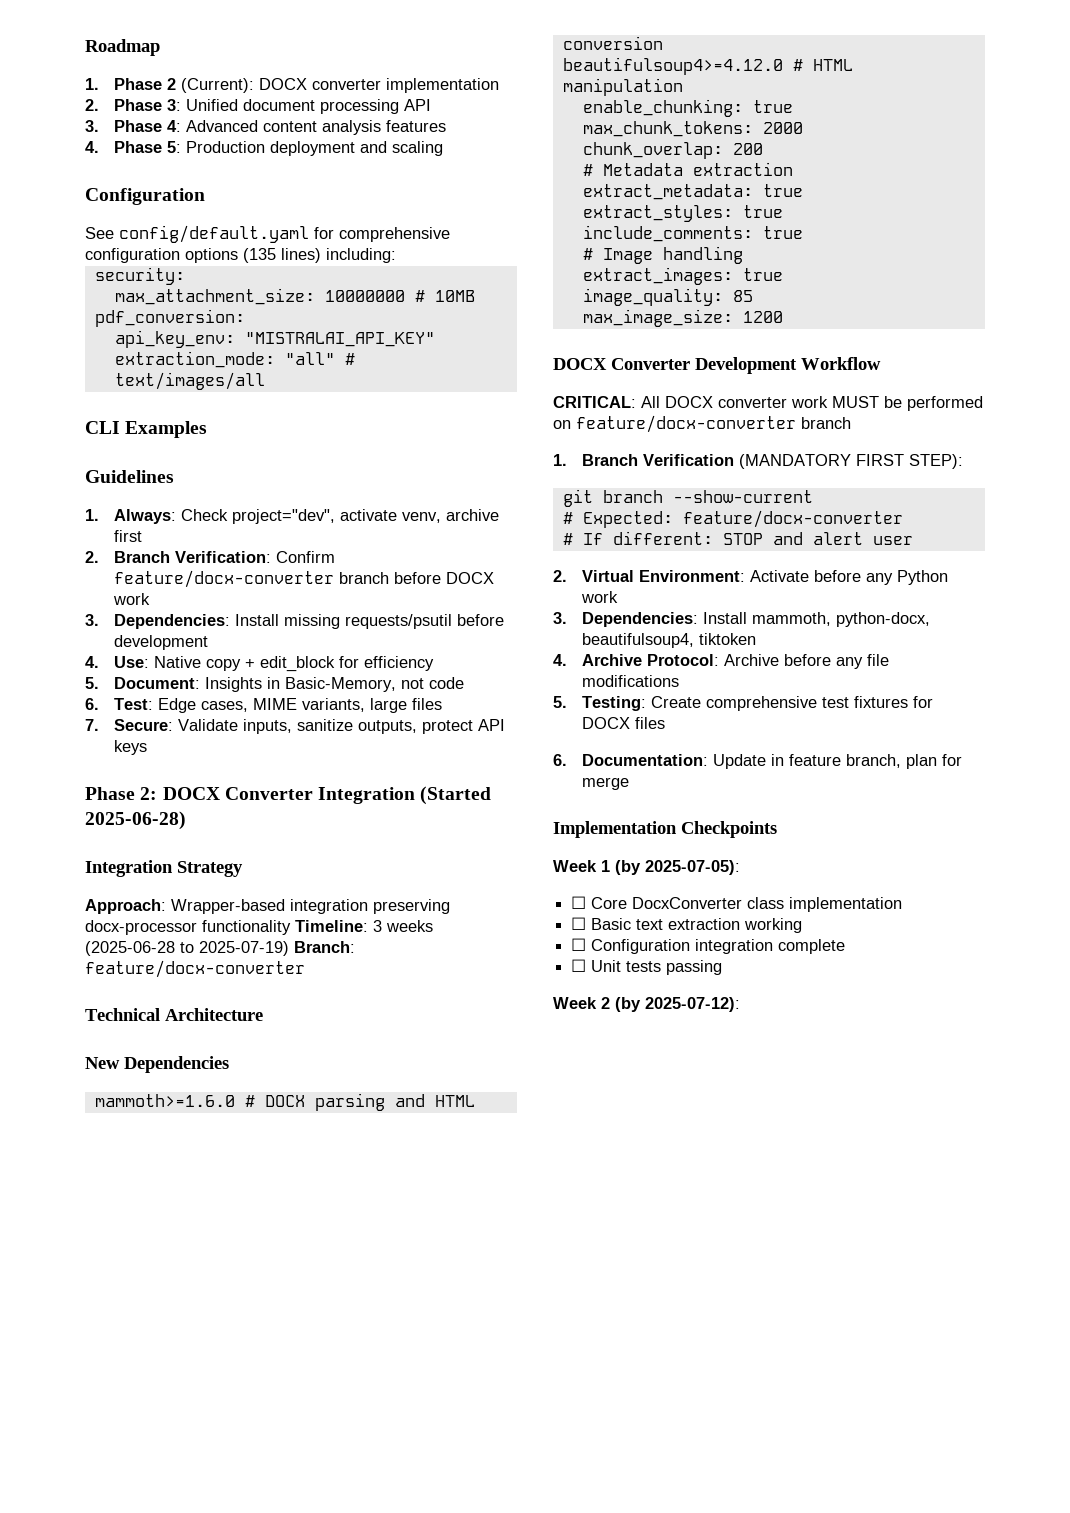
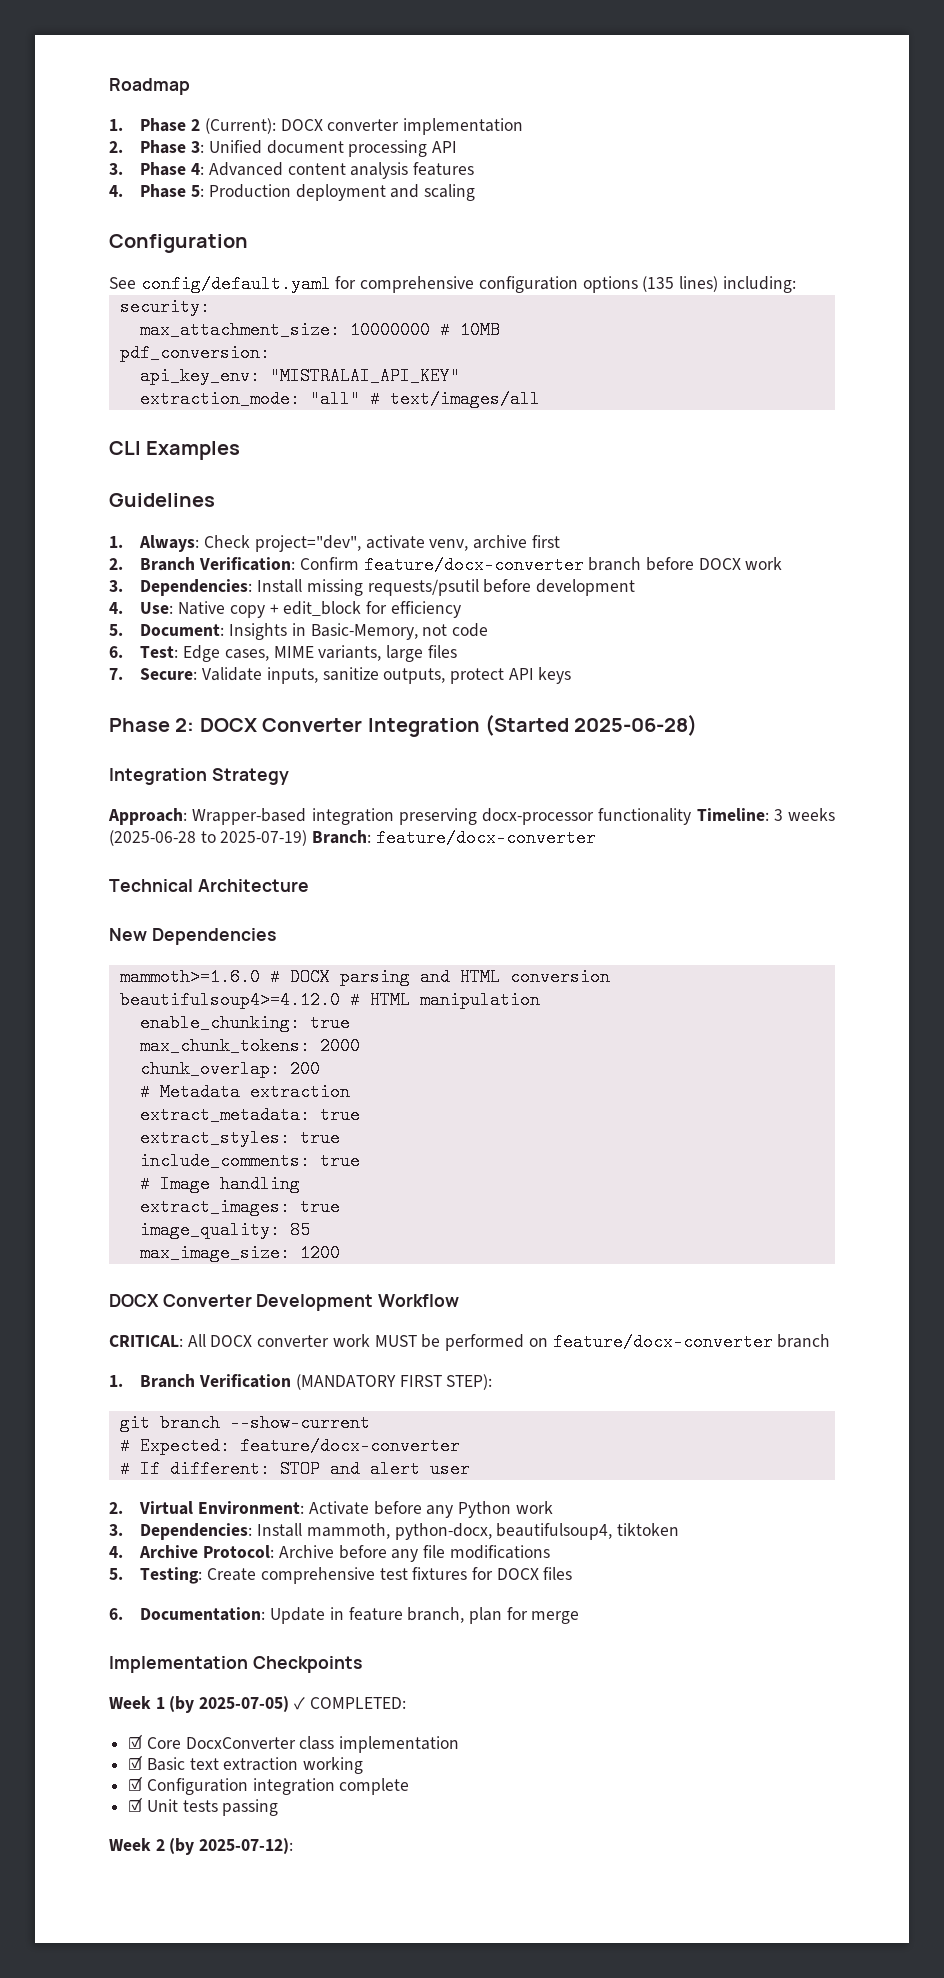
[645,860,740,875] [571,896,587,909] 2025-07-05): // ☐ -> [199,1696,406,1712] [128,1734,144,1749] 2025-07-05) ✓ COMPLETED: // ☑
[571,917,587,930] ☐ -> [128,1755,144,1770] ☑
[571,938,587,951] ☐ -> [128,1776,144,1791] ☑
[571,959,587,972] ☐ -> [128,1797,144,1812] ☑

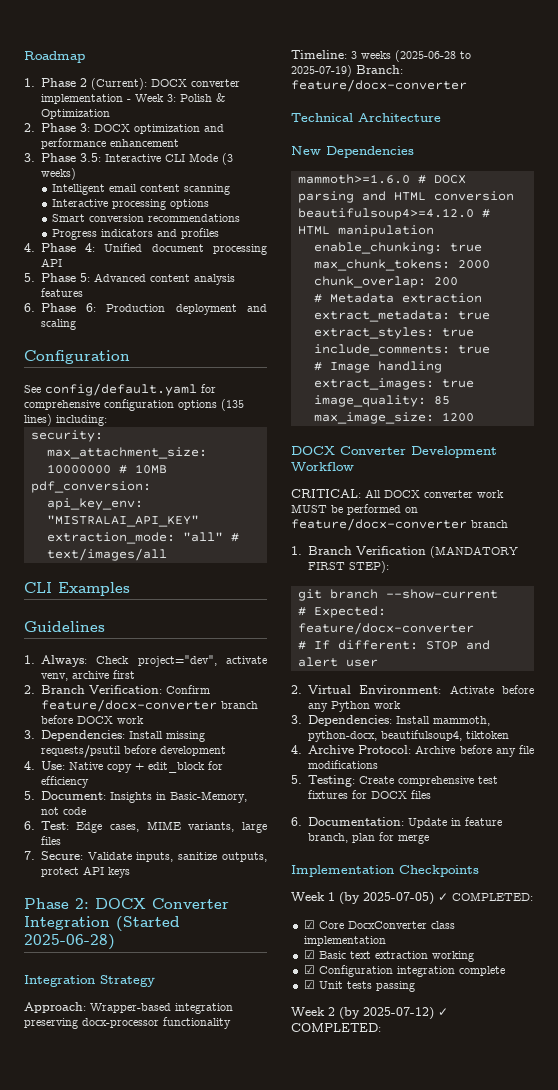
[109,140,205,154] // 2. Phase 3: -> [126,93,225,102] [40,109,110,119] [24,123,224,134] [40,138,179,149] [24,153,233,165] [40,168,76,180] [51,184,230,195] [51,199,209,210] [51,214,240,222] [51,228,219,240] [24,243,96,252] - Week 3: Polish & Optimization // 2. Phase 3: DOCX optimization and performance enhancement // 3. Phase 3.5: Interactive CLI Mode (3 weeks) // Intelligent email content scanning // Interactive processing options // Smart conversion recommendations // Progress indicators and profiles // 4. Phase 4:
[109,162,205,176] 3. Phase 4: -> [24,273,90,282] 5. Phase 5:
[109,184,205,198] 4. Phase 5: -> [24,303,97,312] 6. Phase 6:
[199,1838,294,1854] 2025-07-12): -> [363,1007,448,1020] [291,1023,381,1032] 2025-07-12) ✓ COMPLETED:

